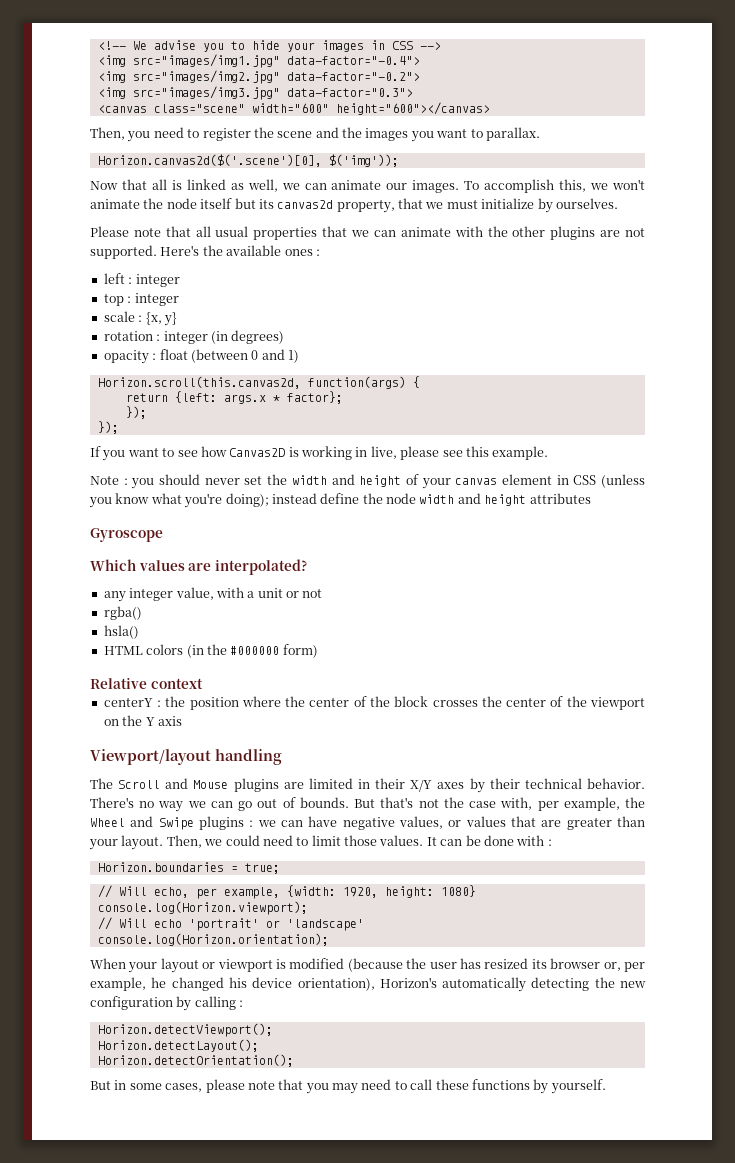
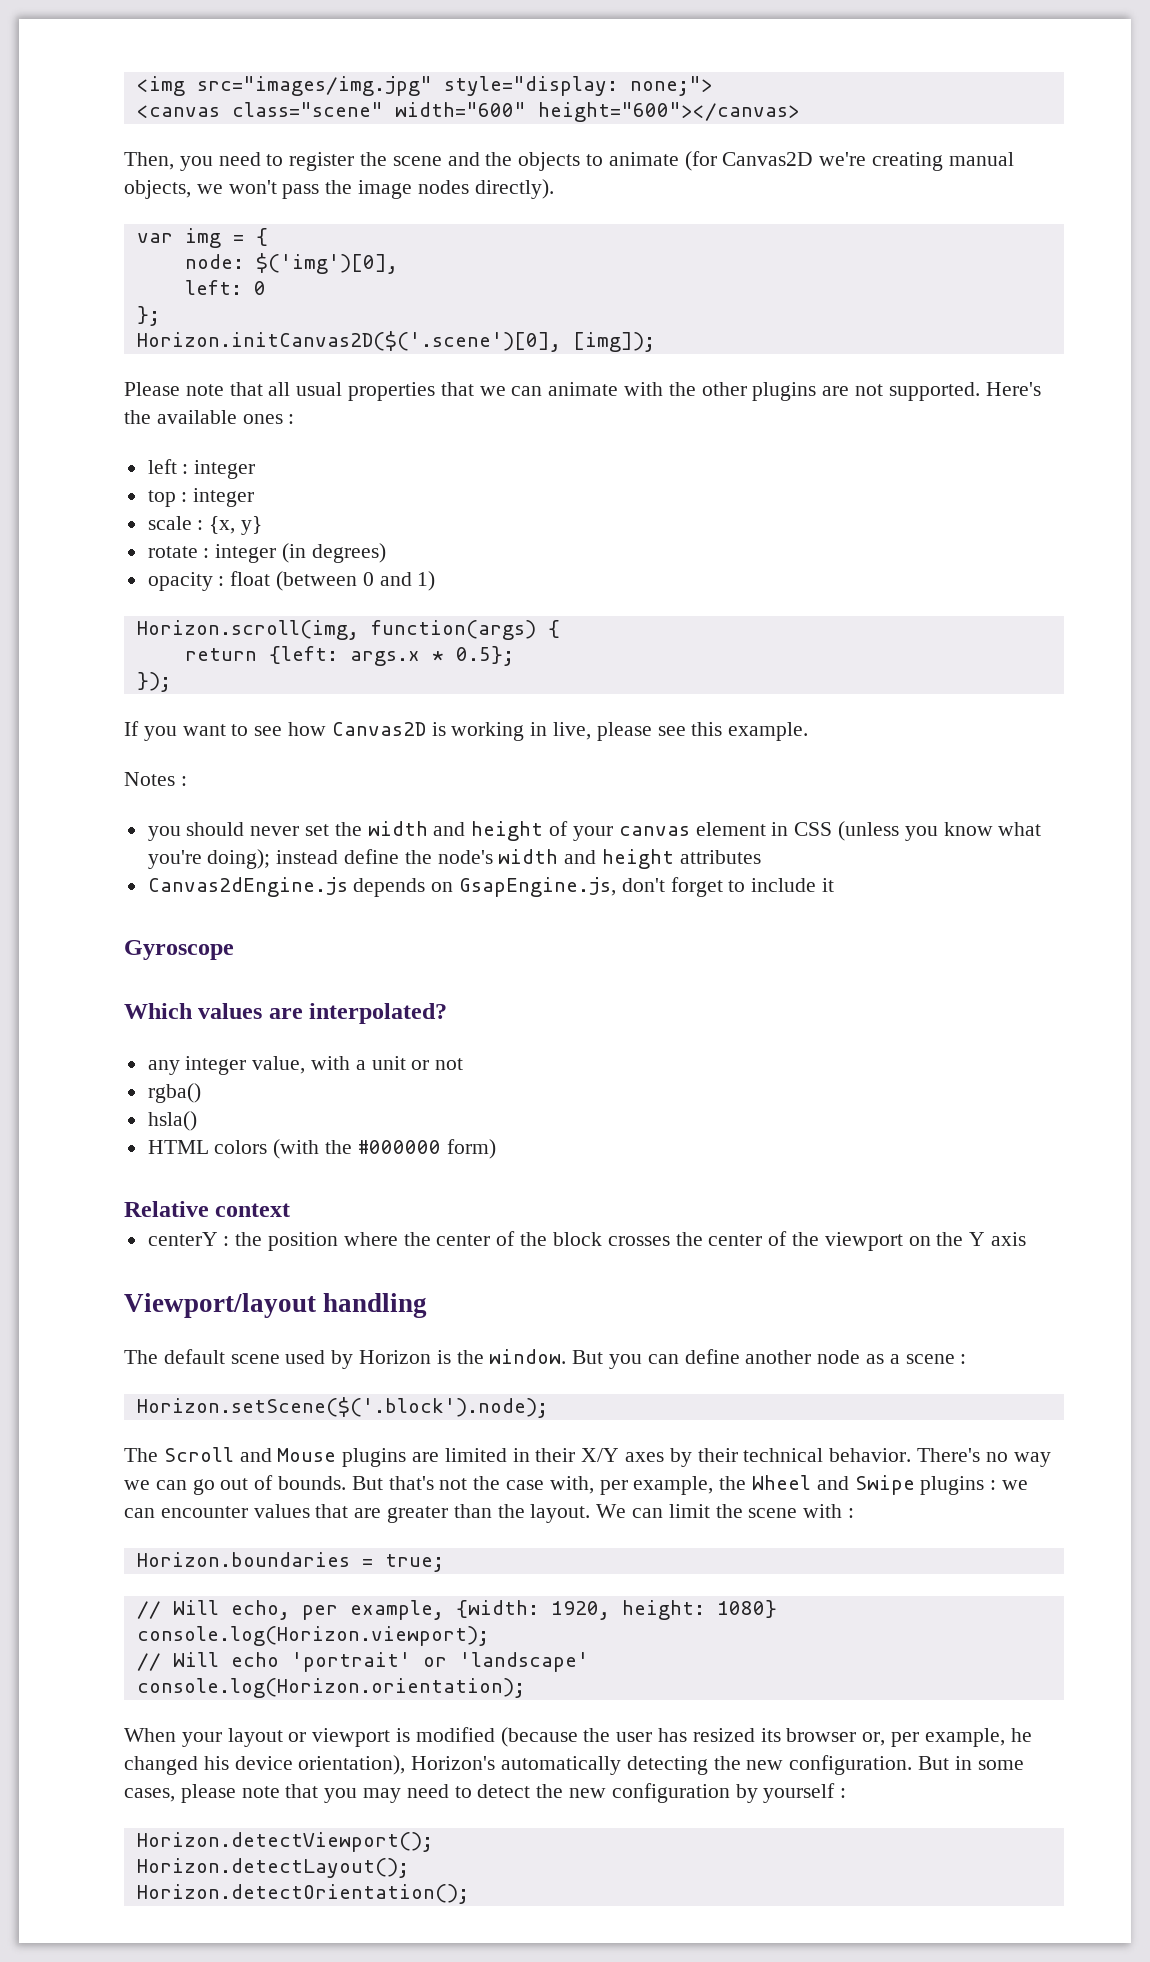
[97,40,441,52] [97,54,420,68] [97,70,420,84] [97,86,413,100] <!-- We advise you to hide your images in CSS --> // <img src="images/img1.jpg" data-factor="-0.4"> // <img src="images/img2.jpg" data-factor="-0.2"> // <img src="images/img3.jpg" data-factor="0.3"> -> [136,76,713,96] <img src="images/img.jpg" style="display: none;">
[365,127,540,142] [97,154,399,167] [90,179,645,193] [90,198,618,213] images you want to parallax. // Horizon.canvas2d($('.scene')[0], $('img')); // Now that all is linked as well, we can animate our images. To accomplish this, we won't animate the node itself but its canvas2d property, that we must initialize by ourselves. -> [518,151,1014,171] [124,179,554,199] [136,228,268,248] [184,253,398,274] [184,280,266,295] [136,306,160,326] [136,331,655,352] objects to animate (for Canvas2D we're creating manual objects, we won't pass the image nodes directly). // var img = { // node: $('img')[0], // left: 0 // }; // Horizon.initCanvas2D($('.scene')[0], [img]);
[103,331,153,341] rotation -> [147,546,198,558] rotate
[97,376,301,389] Horizon.scroll(this.canvas2d, -> [136,620,359,640] Horizon.scroll(img,
[286,391,343,404] [125,406,147,419] factor}; // }); -> [455,646,514,666] 0.5};
[90,476,128,485] Note : -> [124,772,187,786] Notes : //
[386,493,416,504] node -> [437,850,493,864] node's
(591, 498) none -> [147,877,835,897] // Canvas2dEngine.js depends on GsapEngine.js, don't forget to include it
[186,645,204,658] (in -> [273,1139,320,1159] (with
(282, 757) none -> [124,1349,967,1369] [136,1397,548,1418] // The default scene used by Horizon is the window. But you can define another node as a scene : // Horizon.setScene($('.block').node);
[308,816,462,830] have negative values, or -> [160,1506,248,1518] encounter
[89,835,514,850] your layout. Then, we could need to limit those values. It can be done -> [497,1504,798,1523] the layout. We can limit the scene
[90,996,244,1011] [97,1023,273,1037] [97,1039,259,1052] [97,1054,294,1067] configuration by calling : // Horizon.detectViewport(); // Horizon.detectLayout(); // Horizon.detectOrientation(); // -> [789,1755,913,1775] configuration.
[410,1079,606,1094] call these functions by yourself. -> [477,1783,847,1803] [136,1832,433,1852] [136,1858,409,1878] [136,1884,469,1904] detect the new configuration by yourself : // Horizon.detectViewport(); // Horizon.detectLayout(); // Horizon.detectOrientation();

